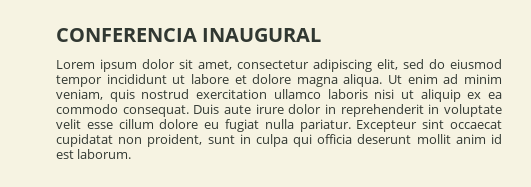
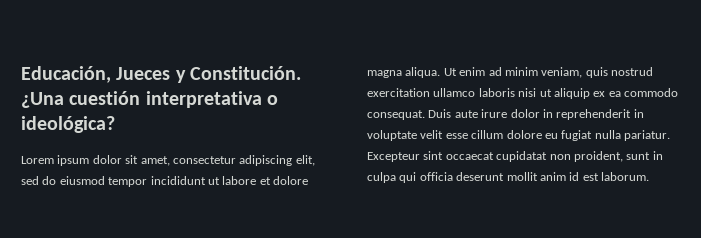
[56,28,322,42] CONFERENCIA INAUGURAL -> [21,66,301,83] [21,91,278,108] [21,116,115,133] Educación, Jueces y Constitución. ¿Una cuestión interpretativa o ideológica?

